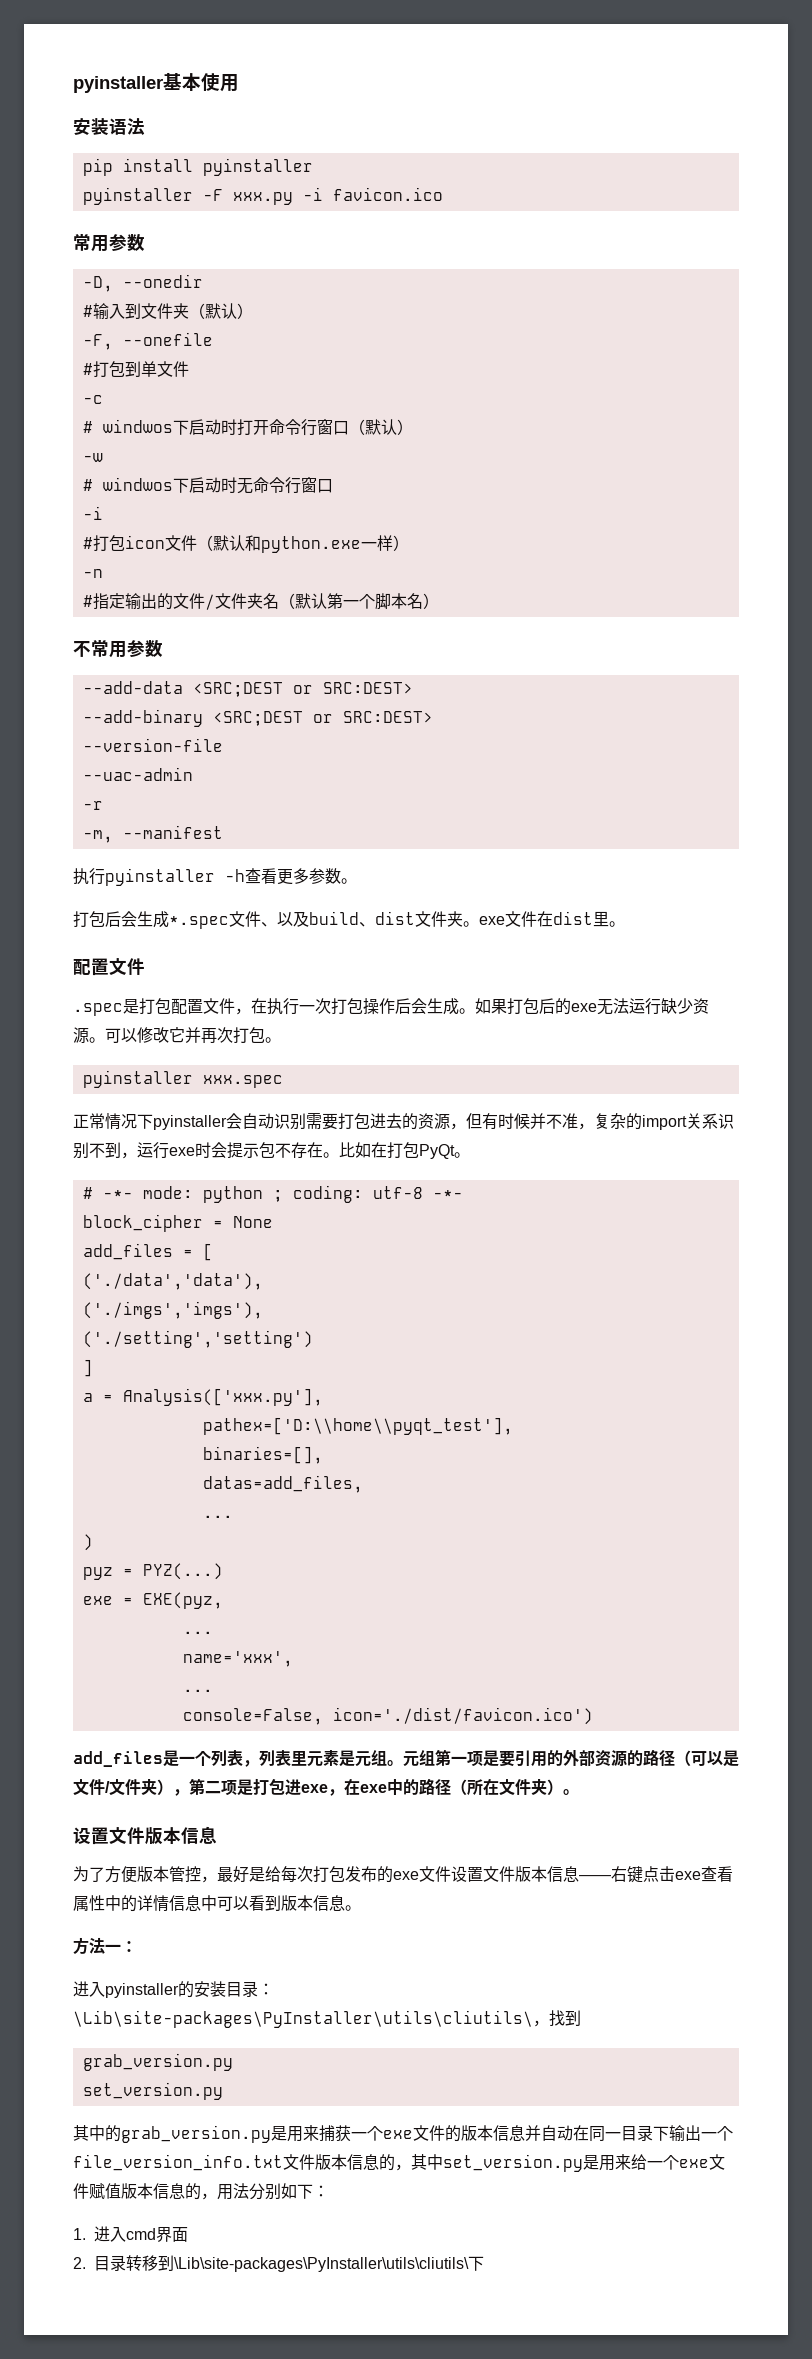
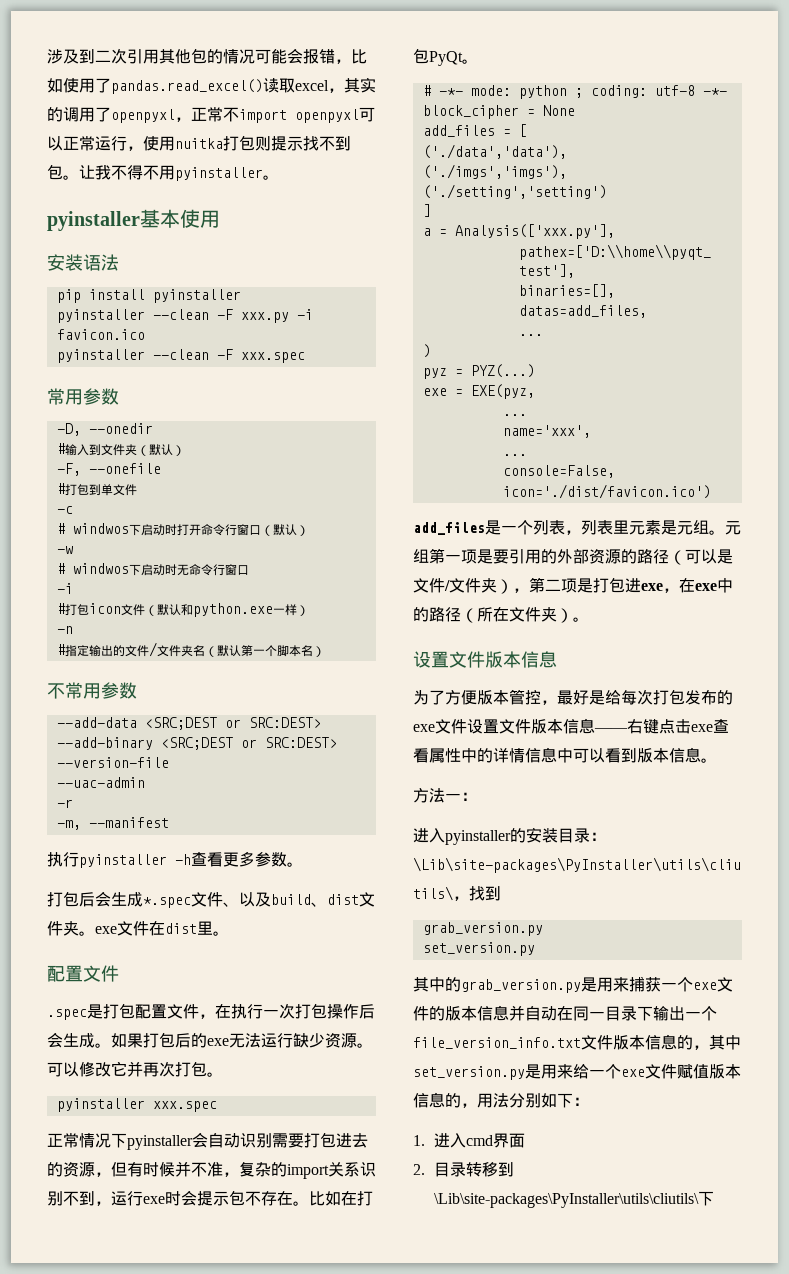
(73, 84) none -> [47,48,367,64] [47,77,376,94] [47,107,375,123] [47,135,351,151] [47,164,279,181] 涉及到二次引用其他包的情况可能会报错，比如使用了pandas.read_excel()读取excel，其实的调用了openpyxl，正常不import openpyxl可以正常运行，使用nuitka打包则提示找不到包。让我不得不用pyinstaller。 //
(193, 196) none -> [152,309,209,320] --clean
(443, 194) none -> [56,349,305,363] // pyinstaller --clean -F xxx.spec

